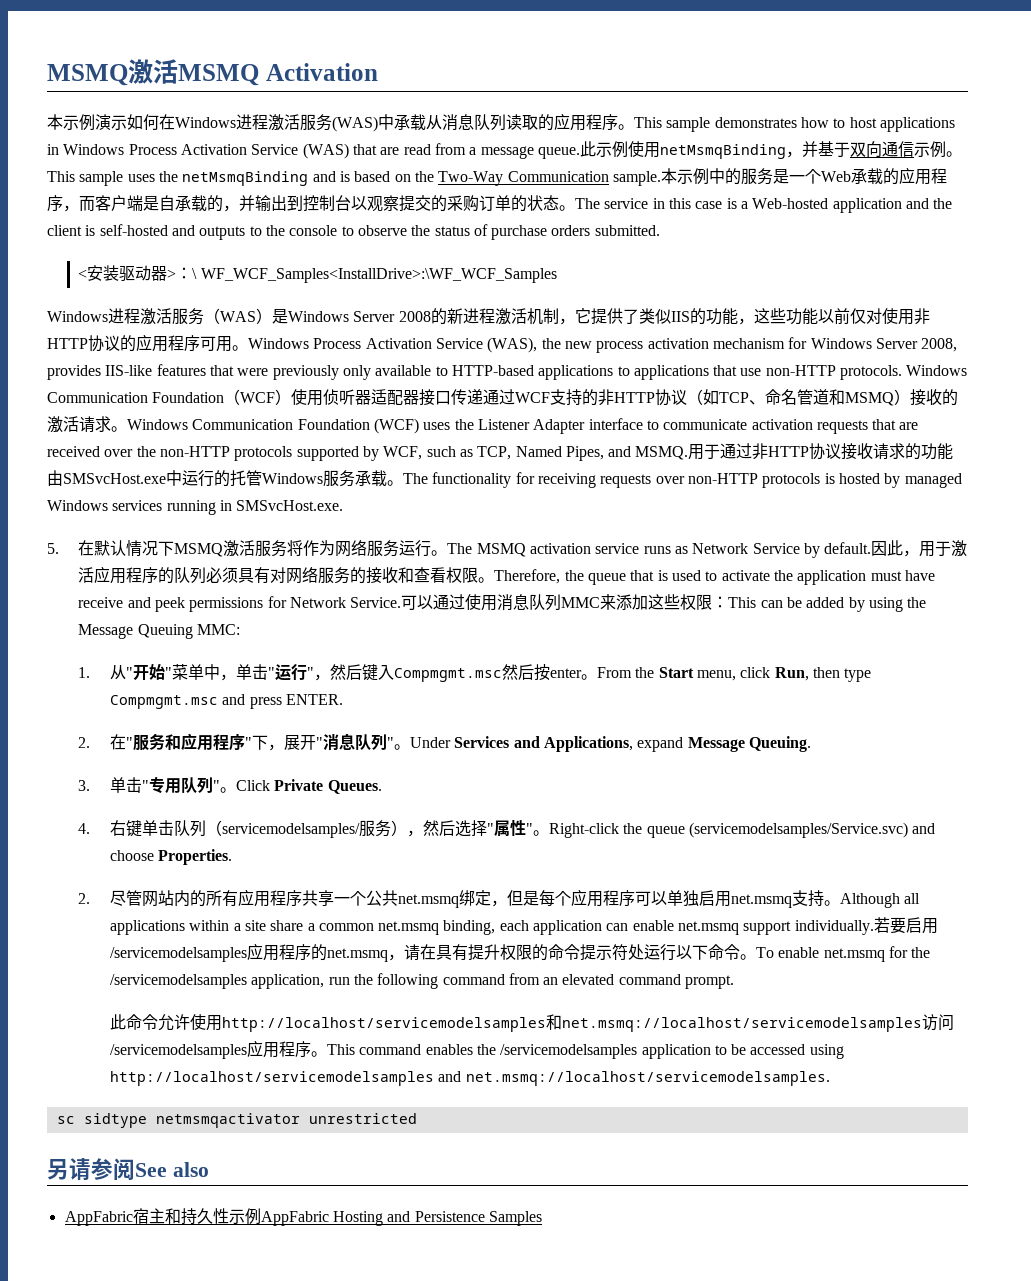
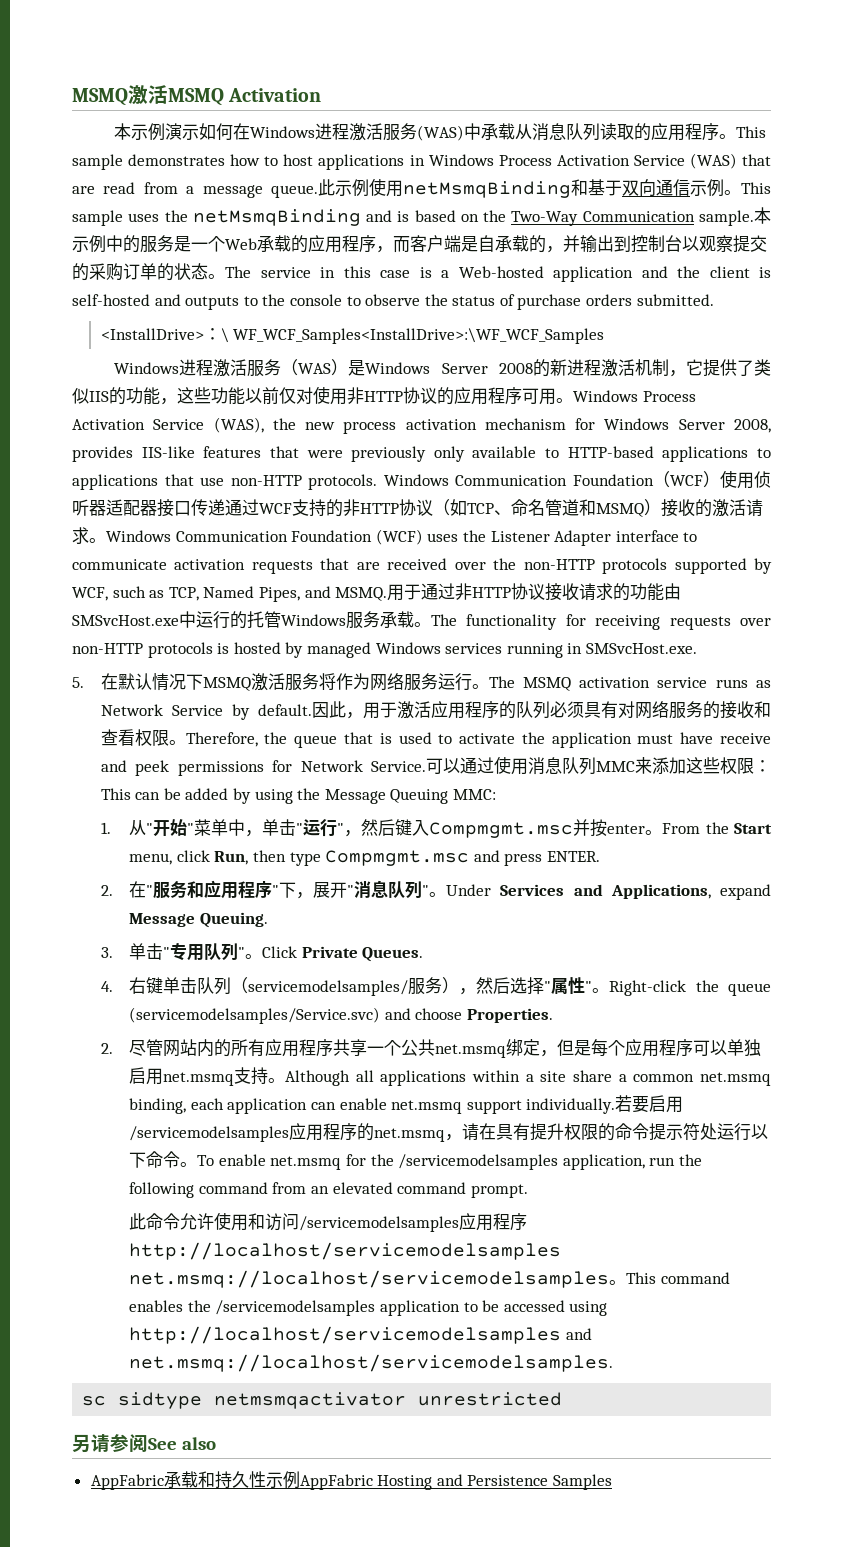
[785,141,818,158] ，并 -> [571,179,588,196] 和
[78,265,177,281] <安装驱动器> -> [100,328,204,340] <InstallDrive>
[501,664,534,680] 然后 -> [573,819,591,836] 并
[221,1014,922,1032] http://localhost/servicemodelsamples和net.msmq://localhost/servicemodelsamples -> [248,1213,266,1230] 和
(311, 1049) none -> [129,1242,562,1260] [129,1270,610,1288] http://localhost/servicemodelsamples net.msmq://localhost/servicemodelsamples
[132,1208,165,1224] 宿主 -> [163,1471,198,1488] 承载

